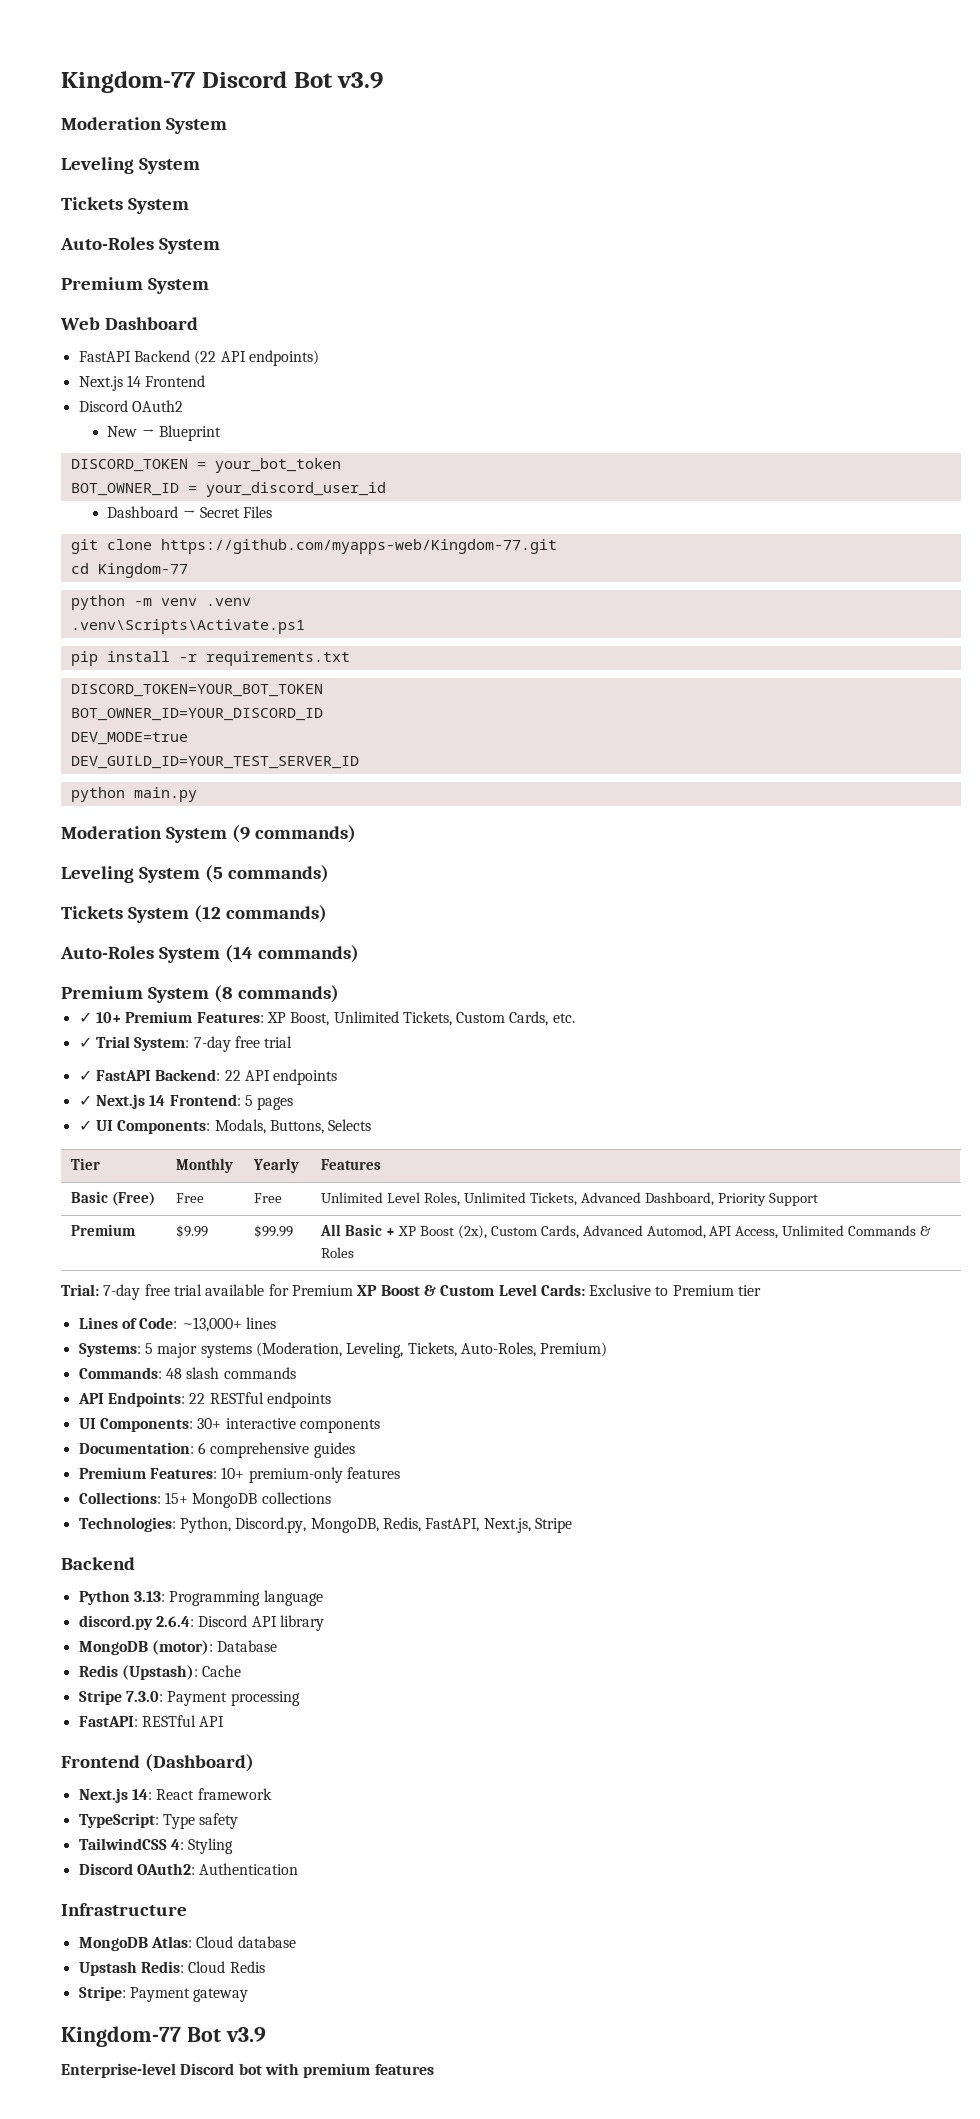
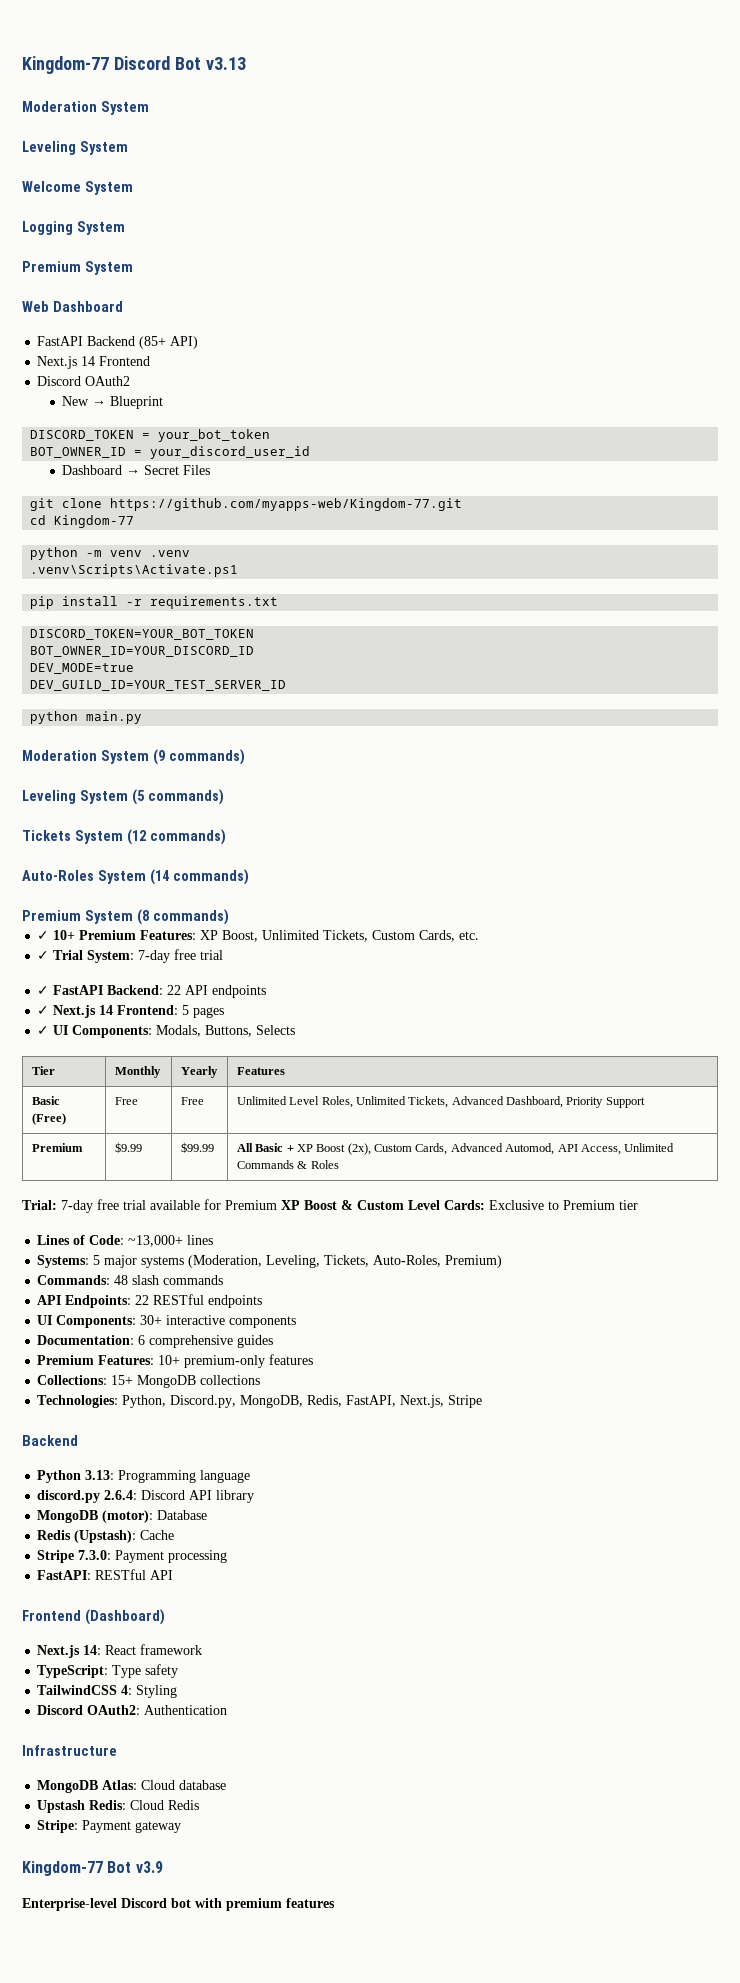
[337,72,384,89] v3.9 -> [205,57,246,70] v3.13
[61,197,189,214] [60,237,154,250] Tickets System // Auto-Roles -> [22,181,133,195] [22,221,73,235] Welcome System // Logging
[194,350,319,366] (22 API endpoints) -> [139,336,199,349] (85+ API)

